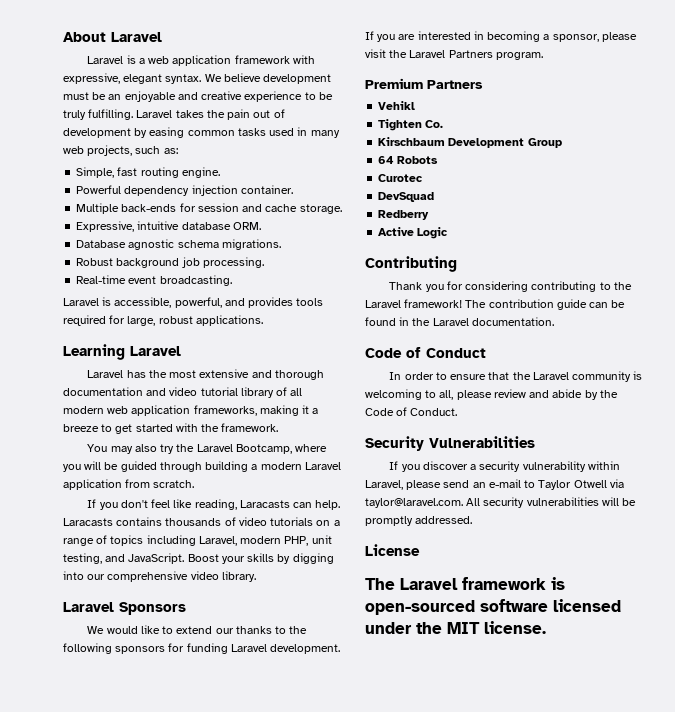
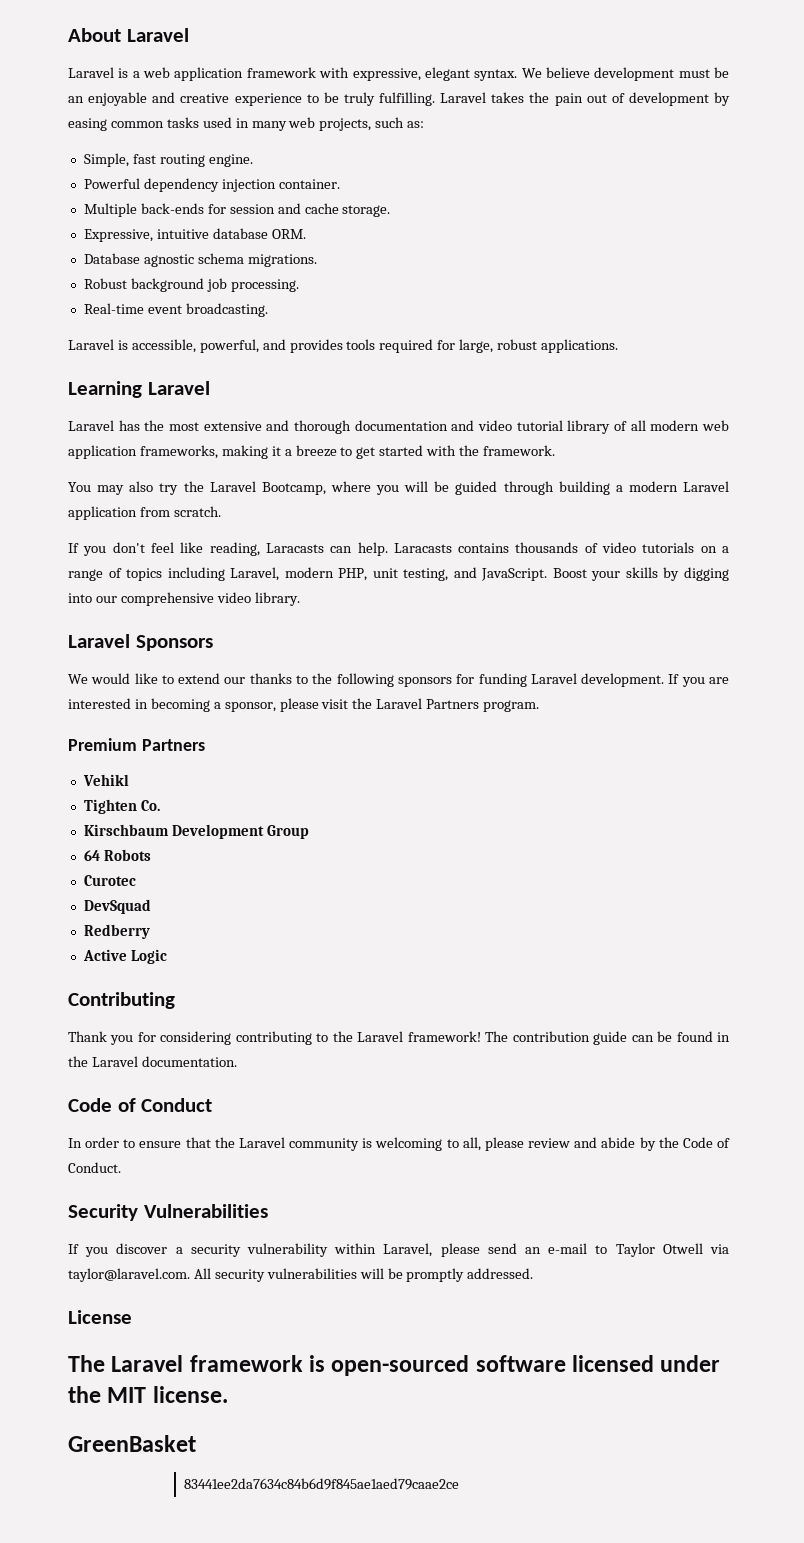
(546, 627) none -> [68,1435,196,1452] [184,1478,460,1490] // GreenBasket // 83441ee2da7634c84b6d9f845ae1aed79caae2ce

